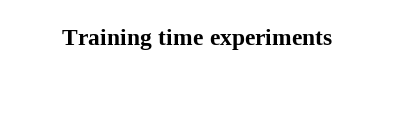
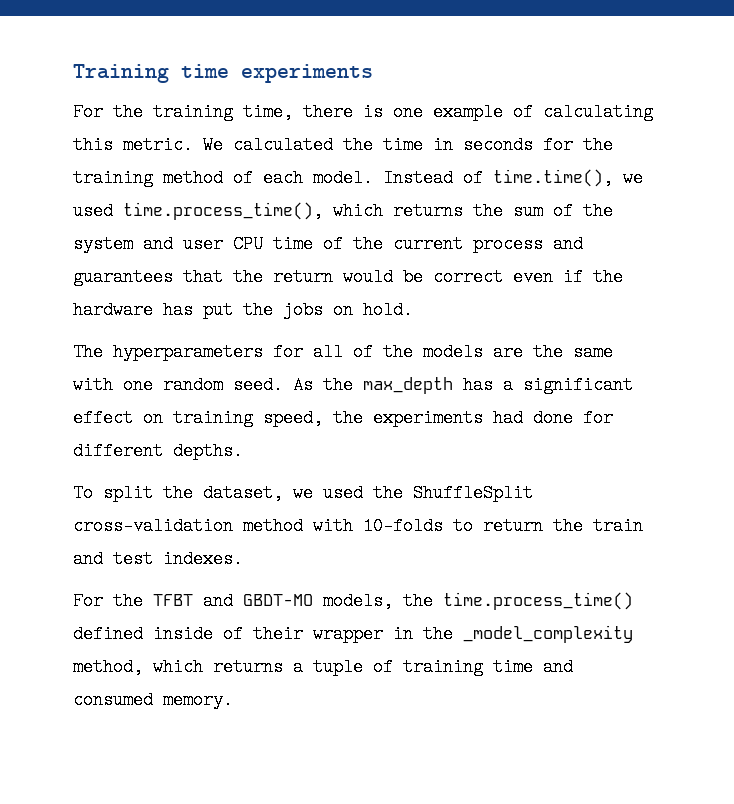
(332, 39) none -> [73,103,653,121] [73,136,613,154] [73,169,643,187] [73,202,613,220] [73,235,583,253] [73,268,623,286] [73,301,413,319] [73,343,613,361] [73,376,633,394] [73,409,613,427] [73,442,243,460] [73,484,533,502] [73,517,643,535] [73,550,243,568] [73,592,633,610] [73,625,633,643] [73,658,573,676] [73,691,233,709] // For the training time, there is one example of calculating this metric. We calculated the time in seconds for the training method of each model. Instead of time.time(), we used time.process_time(), which returns the sum of the system and user CPU time of the current process and guarantees that the return would be correct even if the hardware has put the jobs on hold. // The hyperparameters for all of the models are the same with one random seed. As the max_depth has a significant effect on training speed, the experiments had done for different depths. // To split the dataset, we used the ShuffleSplit cross-validation method with 10-folds to return the train and test indexes. // For the TFBT and GBDT-MO models, the time.process_time() defined inside of their wrapper in the _model_complexity method, which returns a tuple of training time and consumed memory.

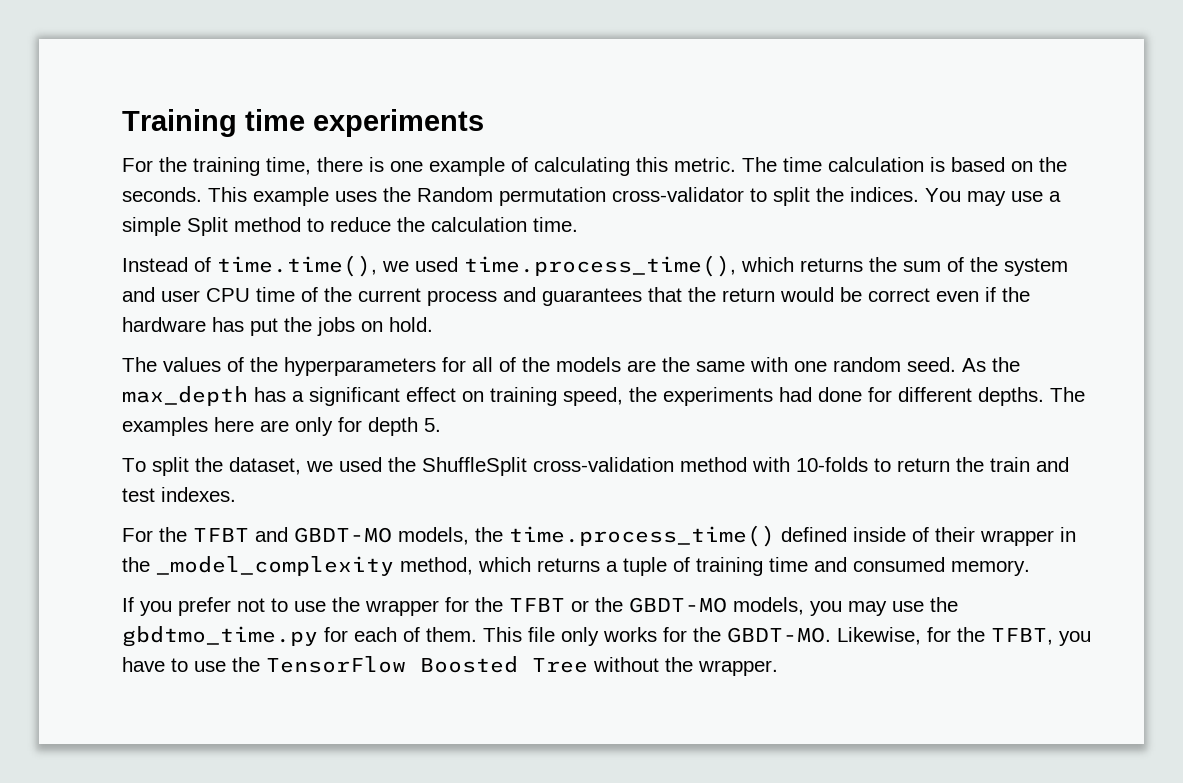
[203,136,613,154] [73,169,373,187] We calculated the time in seconds for the training method of each model. -> [742,157,1067,172] [122,187,1061,206] [122,217,578,236] The time calculation is based on the seconds. This example uses the Random permutation cross-validator to split the indices. You may use a simple Split method to reduce the calculation time. //
(103, 352) none -> [163,357,278,372] values of the
(243, 451) none -> [1050,387,1085,402] [122,417,441,436] The examples here are only for depth 5.
(233, 700) none -> [122,597,958,616] [122,626,1091,647] [122,656,778,676] // If you prefer not to use the wrapper for the TFBT or the GBDT-MO models, you may use the gbdtmo_time.py for each of them. This file only works for the GBDT-MO. Likewise, for the TFBT, you have to use the TensorFlow Boosted Tree without the wrapper.

